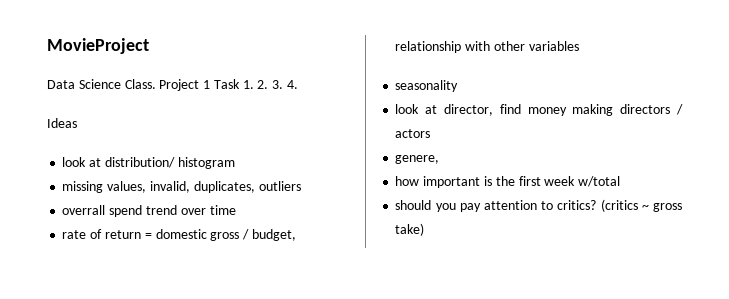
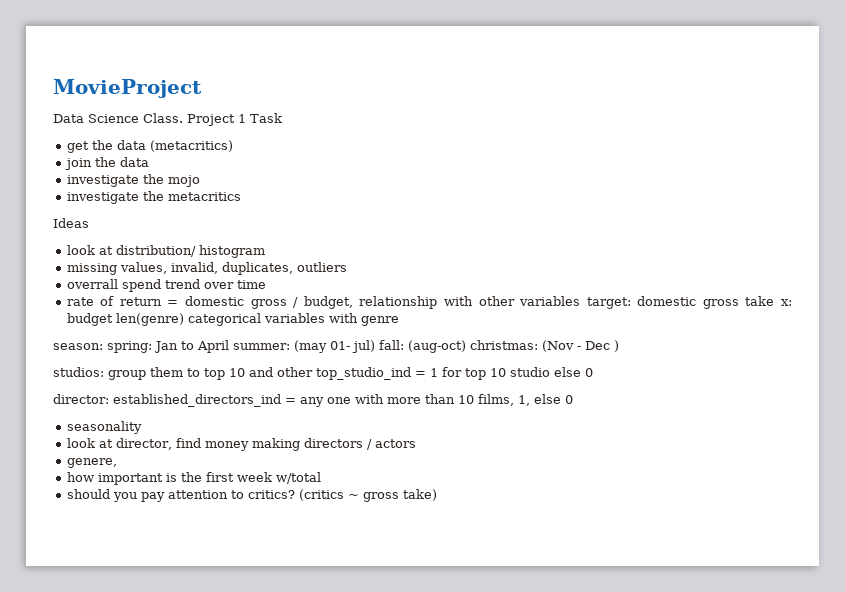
[242,80,299,89] 1. 2. 3. 4. -> [66,140,233,153] [64,157,149,170] [66,174,200,187] [66,191,241,204] // get the data (metacritics) // join the data // investigate the mojo // investigate the metacritics
(579, 46) none -> [586,296,792,309] [66,313,399,326] [53,340,619,353] [53,367,593,380] [53,394,573,407] target: domestic gross take x: budget len(genre) categorical variables with genre // season: spring: Jan to April summer: (may 01- jul) fall: (aug-oct) christmas: (Nov - Dec ) // studios: group them to top 10 and other top_studio_ind = 1 for top 10 studio else 0 // director: established_directors_ind = any one with more than 10 films, 1, else 0

